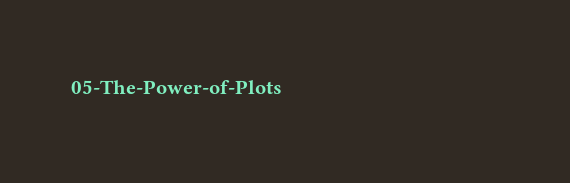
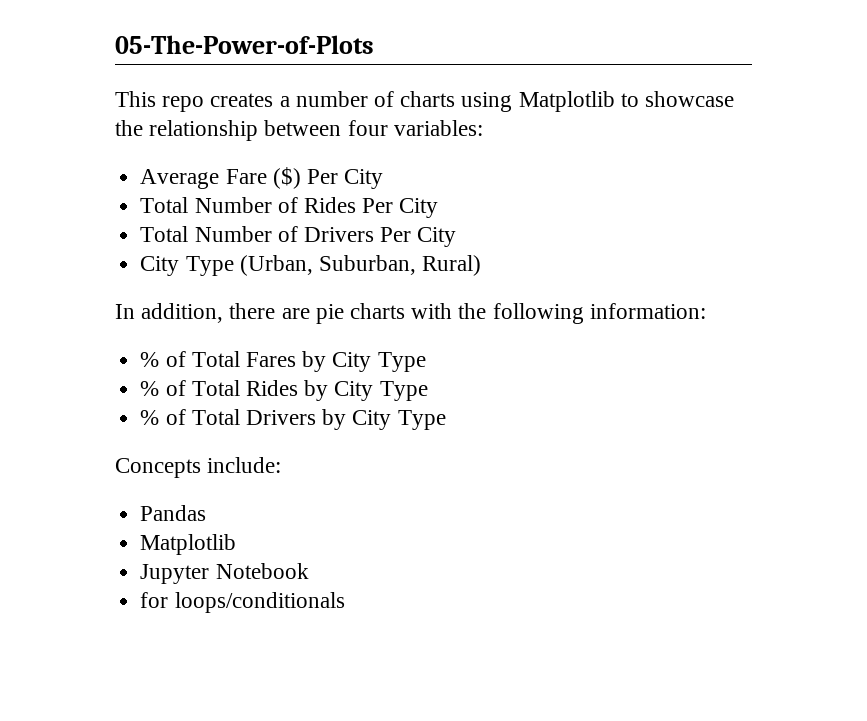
(282, 87) none -> [115,91,735,112] [115,120,483,141] [140,167,384,189] [140,197,439,218] [140,226,457,247] [140,255,482,276] [115,303,706,324] [140,351,426,372] [140,380,428,401] [140,409,446,430] [115,457,282,478] [140,505,207,521] [140,534,237,555] [140,563,309,584] [140,592,345,613] // This repo creates a number of charts using Matplotlib to showcase the relationship between four variables: // Average Fare ($) Per City // Total Number of Rides Per City // Total Number of Drivers Per City // City Type (Urban, Suburban, Rural) // In addition, there are pie charts with the following information: // % of Total Fares by City Type // % of Total Rides by City Type // % of Total Drivers by City Type // Concepts include: // Pandas // Matplotlib // Jupyter Notebook // for loops/conditionals

